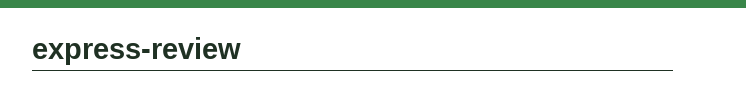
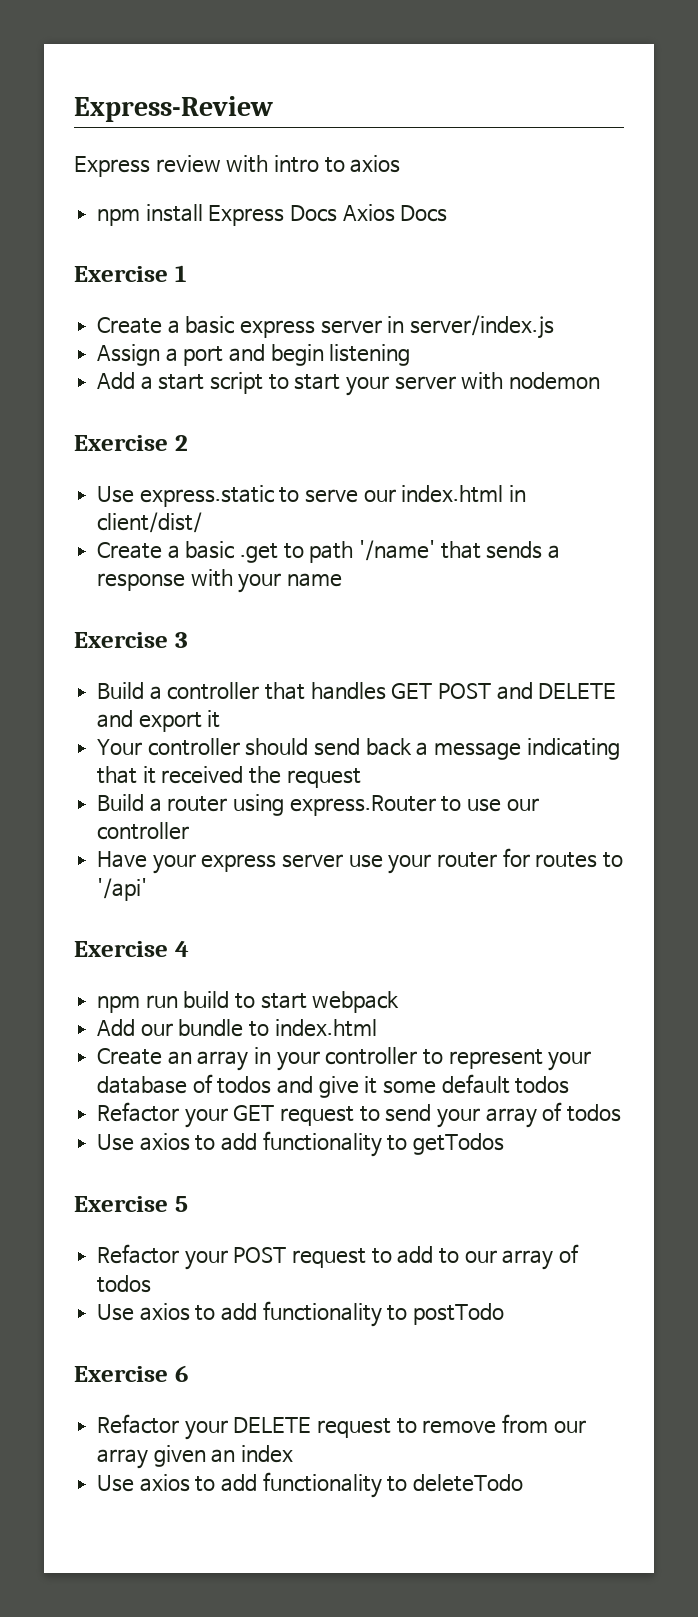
[32,37,241,65] express-review -> [74,96,273,122] [74,155,401,177] [97,204,448,226] [74,265,186,282] [97,315,555,339] [97,344,411,366] [97,372,601,396] [74,435,188,451] [97,485,527,507] [97,512,203,533] [97,540,561,563] [97,569,343,593] [74,632,188,648] [97,682,617,700] [97,710,221,732] [97,738,620,760] [97,766,361,788] [97,794,539,816] [97,822,190,840] [97,848,624,874] [97,878,148,901] [74,941,189,957] [97,991,400,1013] [97,1019,377,1037] [97,1047,592,1071] [97,1074,570,1098] [97,1102,622,1128] [97,1131,505,1157] [74,1196,188,1212] [97,1244,580,1270] [97,1275,152,1293] [97,1301,505,1327] [74,1365,188,1382] [97,1414,586,1440] [97,1445,294,1469] [97,1472,524,1498] Express-Review // Express review with intro to axios // npm install Express Docs Axios Docs // Exercise 1 // Create a basic express server in server/index.js // Assign a port and begin listening // Add a start script to start your server with nodemon // Exercise 2 // Use express.static to serve our index.html in client/dist/ // Create a basic .get to path '/name' that sends a response with your name // Exercise 3 // Build a controller that handles GET POST and DELETE and export it // Your controller should send back a message indicating that it received the request // Build a router using express.Router to use our controller // Have your express server use your router for routes to '/api' // Exercise 4 // npm run build to start webpack // Add our bundle to index.html // Create an array in your controller to represent your database of todos and give it some default todos // Refactor your GET request to send your array of todos // Use axios to add functionality to getTodos // Exercise 5 // Refactor your POST request to add to our array of todos // Use axios to add functionality to postTodo // Exercise 6 // Refactor your DELETE request to remove from our array given an index // Use axios to add functionality to deleteTodo

